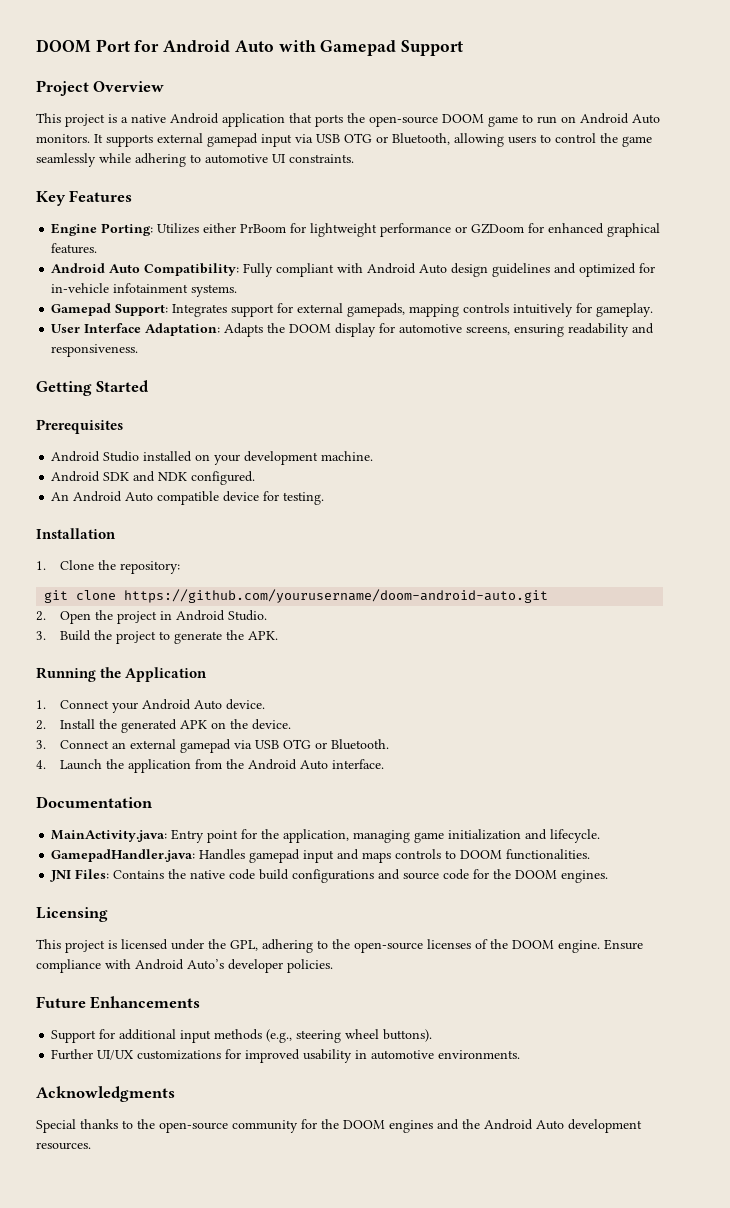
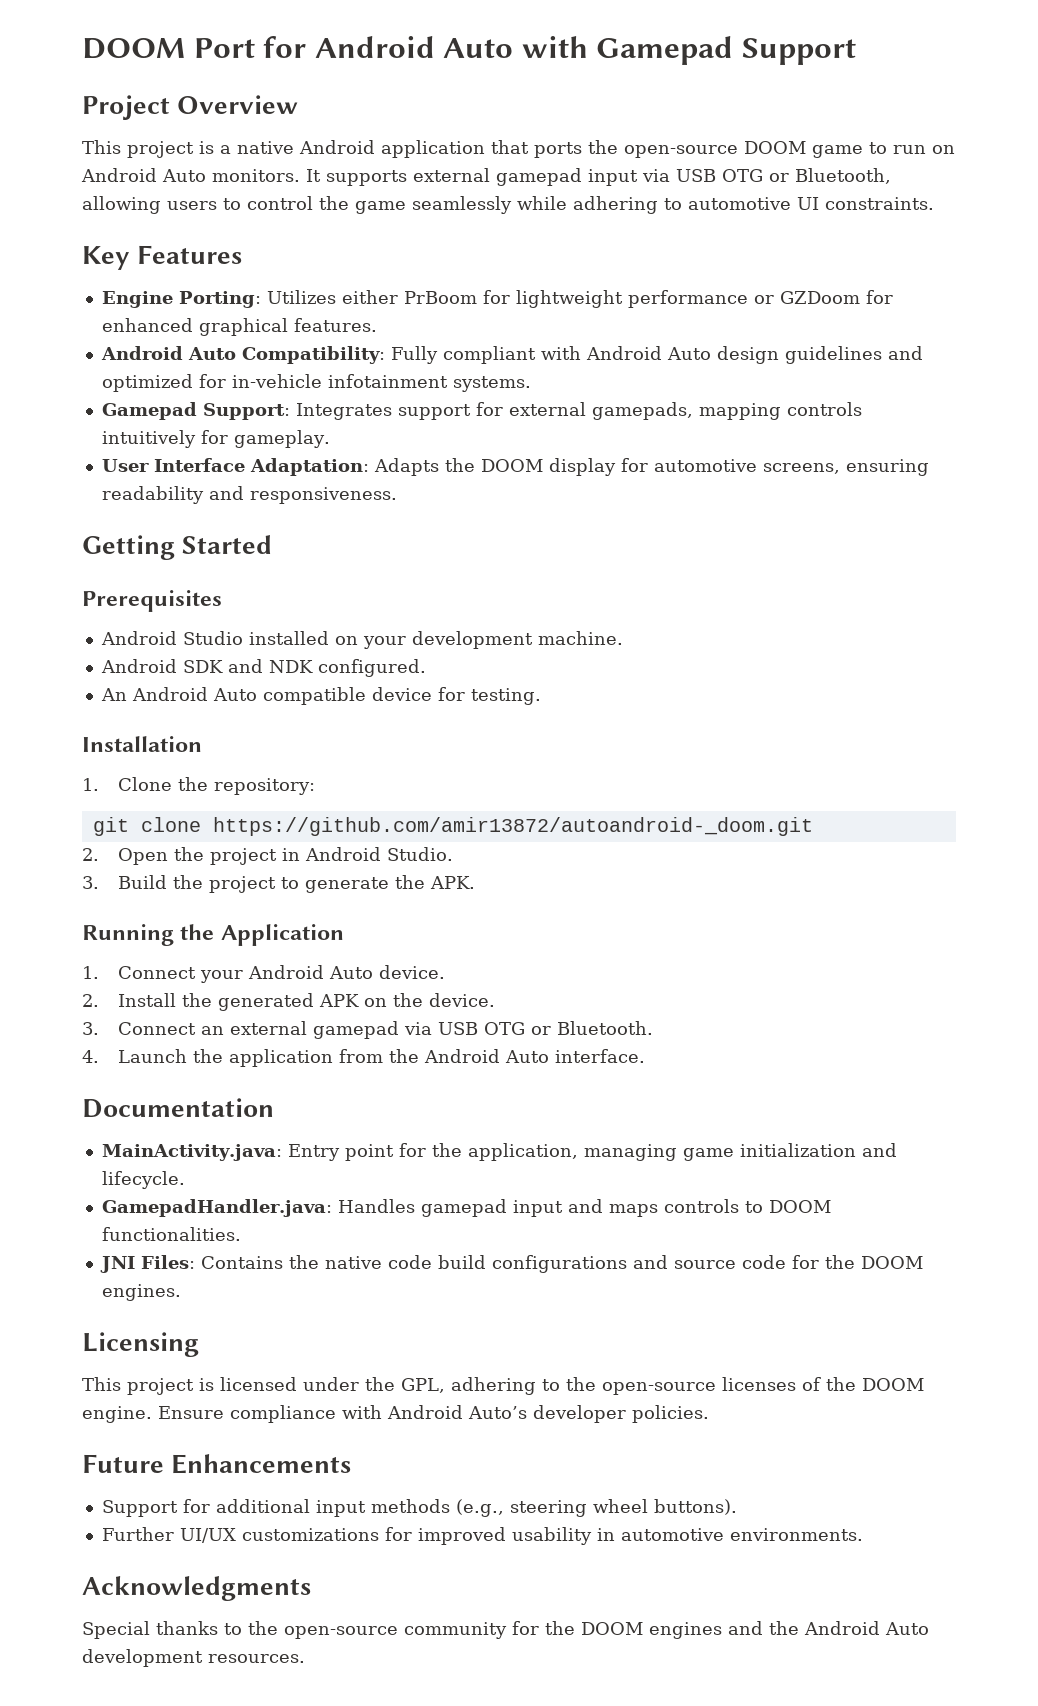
[124,589,549,603] https://github.com/yourusername/doom-android-auto.git -> [212,817,813,836] https://github.com/amir13872/autoandroid-_doom.git

